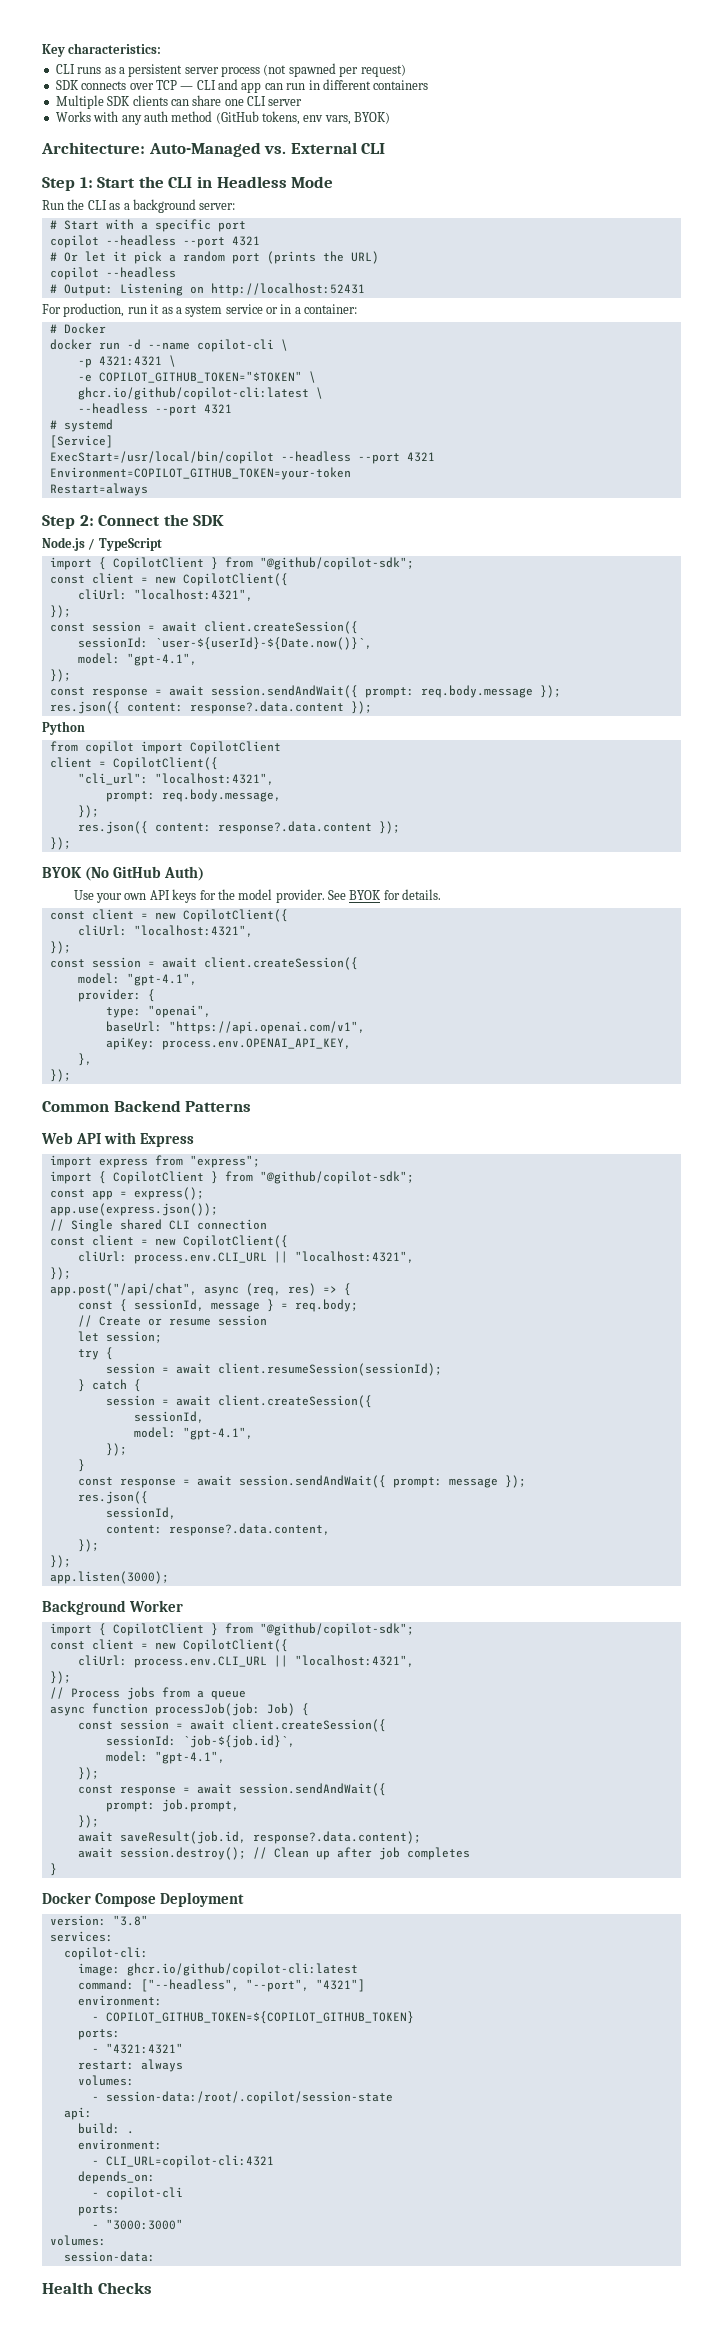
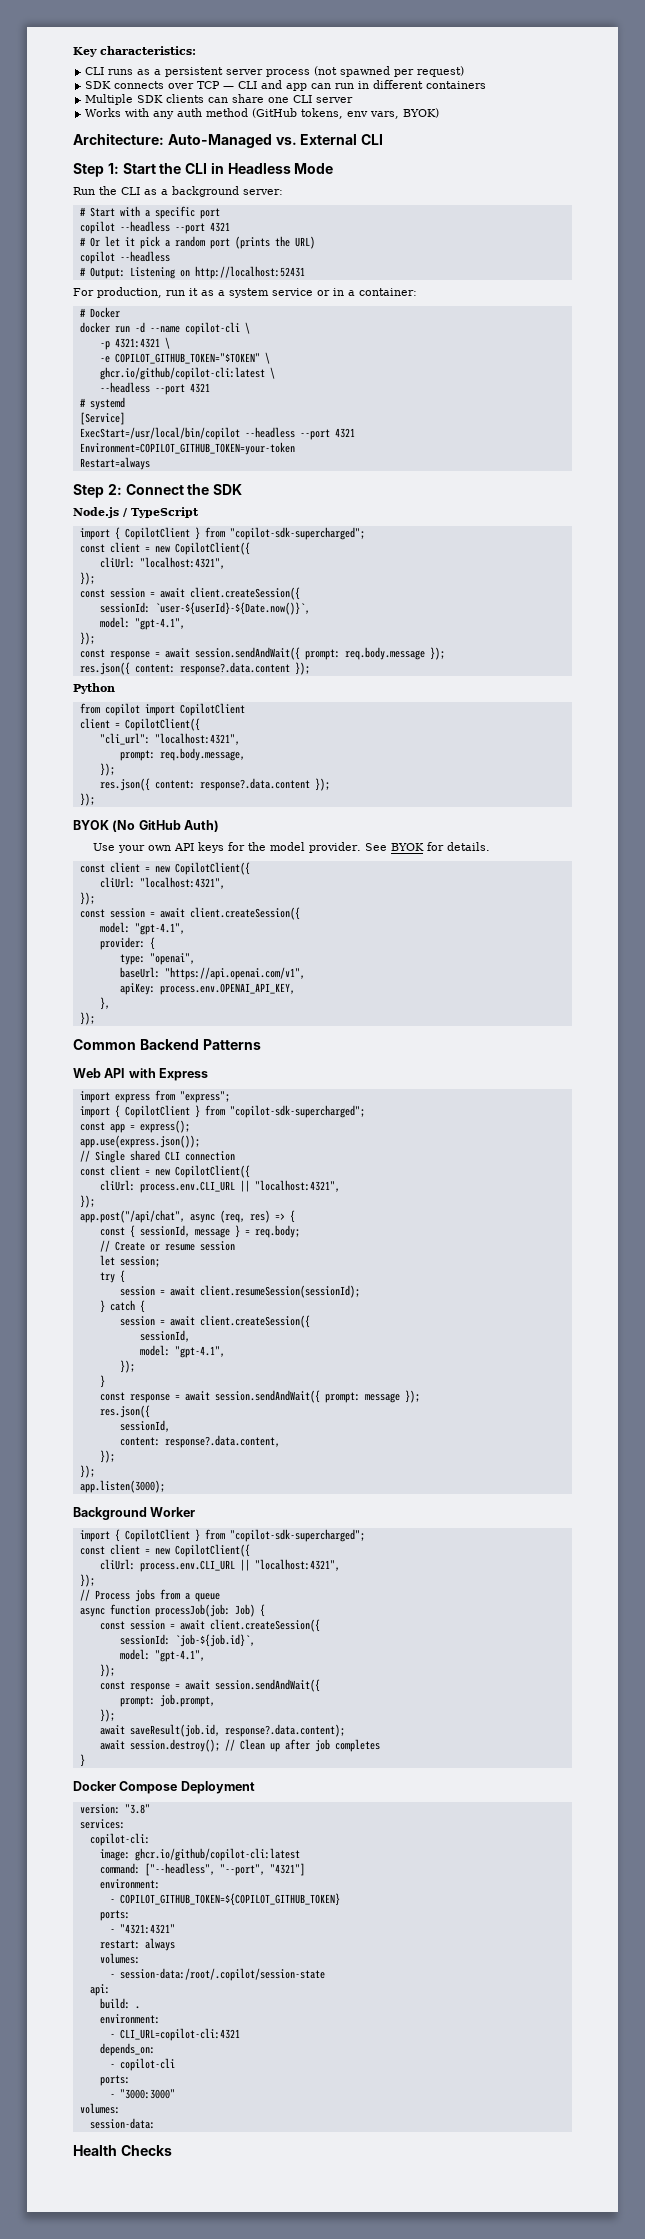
[259,557,414,570] "@github/copilot-sdk"; -> [229,527,365,540] "copilot-sdk-supercharged";
[259,1171,414,1184] "@github/copilot-sdk"; -> [229,1105,365,1118] "copilot-sdk-supercharged";
[259,1623,414,1636] "@github/copilot-sdk"; -> [229,1529,365,1542] "copilot-sdk-supercharged";

